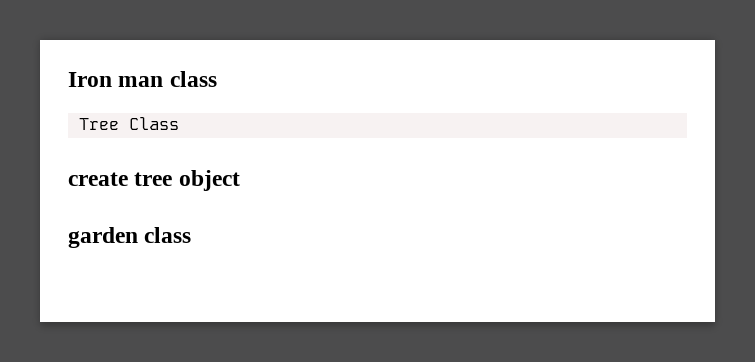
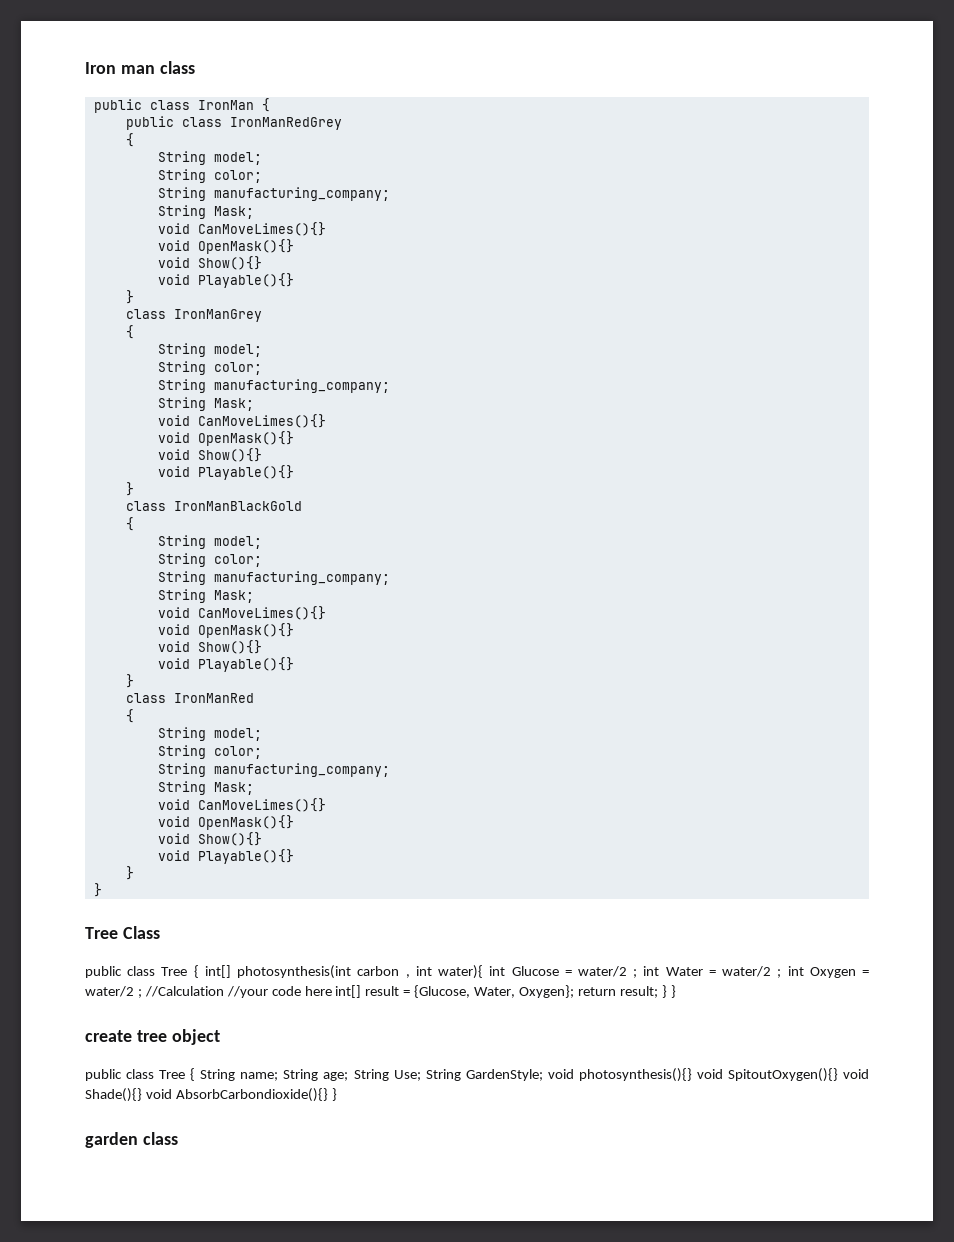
[78,117,179,130] [68,170,240,191] Tree Class // create tree object -> [93,98,270,113] [125,116,342,130] [125,133,134,147] [157,151,262,165] [157,169,262,183] [157,187,390,201] [157,205,254,219] [157,222,326,236] [157,239,294,254] [157,256,262,270] [157,273,294,288] [125,290,134,304] [125,309,262,322] [125,325,134,339] [157,343,262,357] [157,361,262,375] [157,379,390,393] [157,397,254,411] [157,414,326,428] [157,431,294,446] [157,448,262,462] [157,465,294,480] [125,482,134,496] [125,501,302,511] [125,517,134,531] [157,535,262,549] [157,553,262,567] [157,571,390,585] [157,589,254,603] [157,606,326,620] [157,623,294,638] [157,640,262,654] [157,657,294,672] [125,674,134,688] [125,693,254,703] [125,709,134,723] [157,727,262,741] [157,745,262,759] [157,763,390,777] [157,781,254,795] [157,798,326,812] [157,815,294,830] [157,832,262,846] [157,849,294,864] [125,866,134,880] [93,883,102,897] [85,926,160,939] [85,965,870,979] [85,985,676,998] [85,1029,220,1045] [85,1068,869,1082] [85,1088,337,1102] public class IronMan { // public class IronManRedGrey // { // String model; // String color; // String manufacturing_company; // String Mask; // void CanMoveLimes(){} // void OpenMask(){} // void Show(){} // void Playable(){} // } // class IronManGrey // { // String model; // String color; // String manufacturing_company; // String Mask; // void CanMoveLimes(){} // void OpenMask(){} // void Show(){} // void Playable(){} // } // class IronManBlackGold // { // String model; // String color; // String manufacturing_company; // String Mask; // void CanMoveLimes(){} // void OpenMask(){} // void Show(){} // void Playable(){} // } // class IronManRed // { // String model; // String color; // String manufacturing_company; // String Mask; // void CanMoveLimes(){} // void OpenMask(){} // void Show(){} // void Playable(){} // } // } // Tree Class // public class Tree { int[] photosynthesis(int carbon , int water){ int Glucose = water/2 ; int Water = water/2 ; int Oxygen = water/2 ; //Calculation //your code here int[] result = {Glucose, Water, Oxygen}; return result; } } // create tree object // public class Tree { String name; String age; String Use; String GardenStyle; void photosynthesis(){} void SpitoutOxygen(){} void Shade(){} void AbsorbCarbondioxide(){} }

